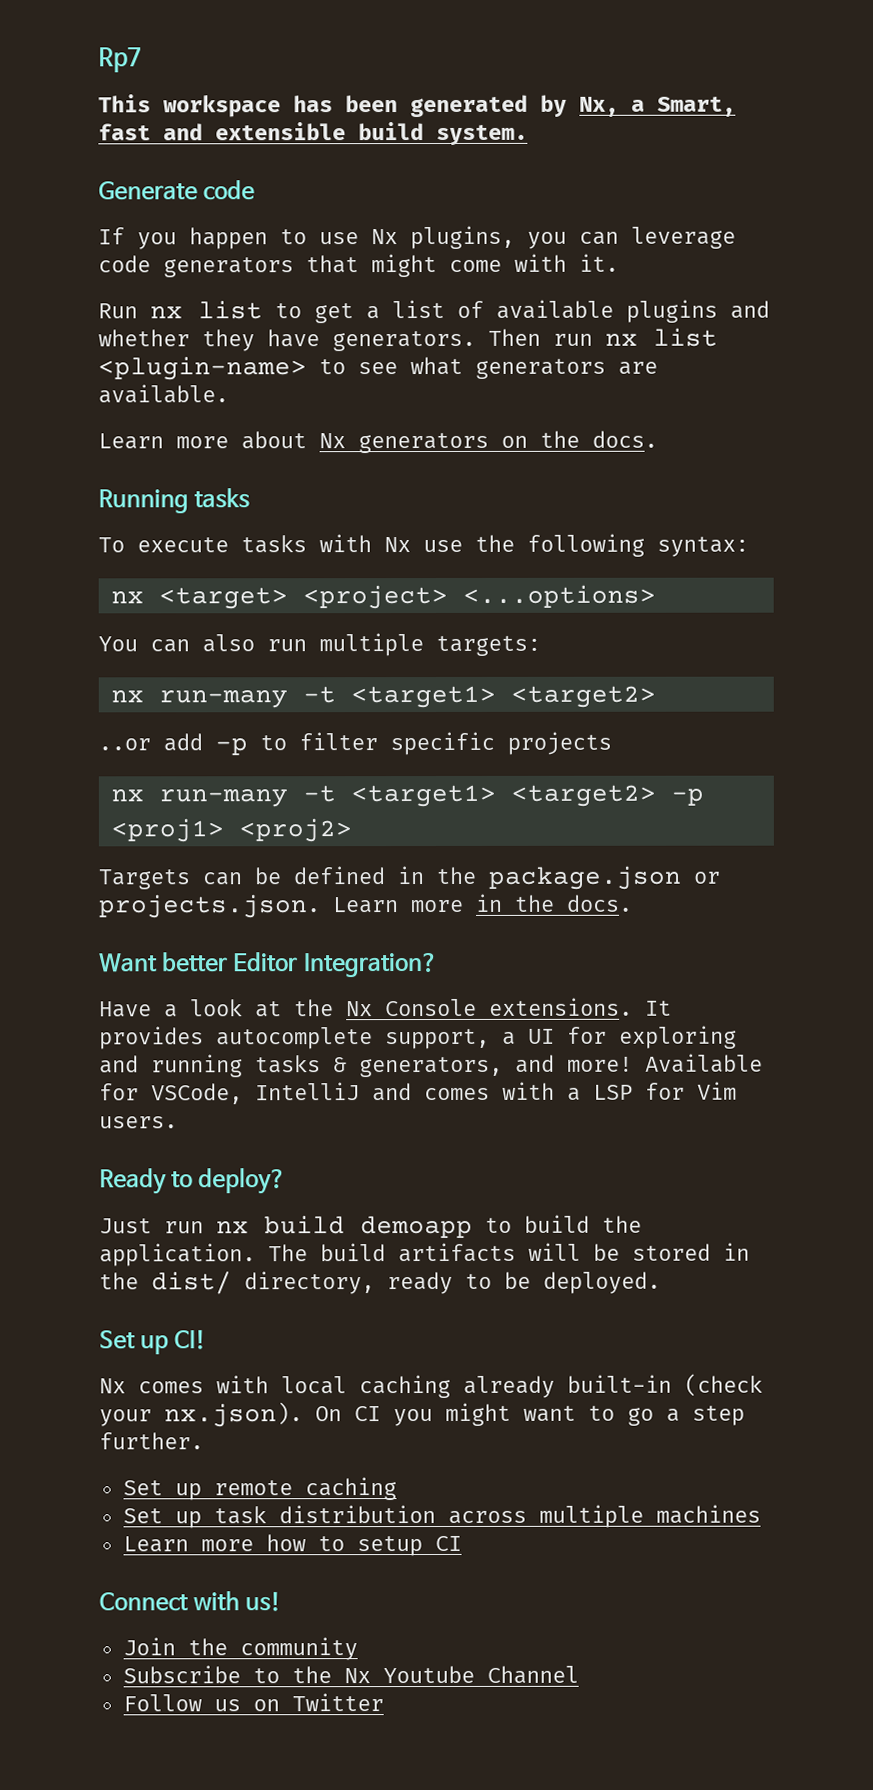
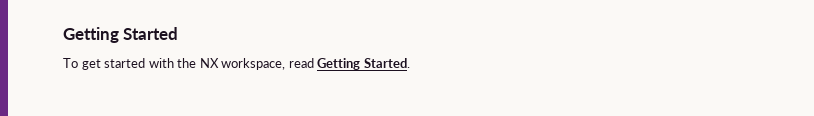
[98,47,142,73] [98,94,736,118] [98,122,528,145] [98,180,256,201] [98,225,736,250] [98,253,619,278] [98,299,770,324] [98,327,718,352] [98,356,658,381] [98,384,229,404] [98,430,658,454] [98,488,251,514] [98,533,749,557] [110,584,656,610] [98,633,541,657] [110,685,656,709] [98,731,612,756] [110,784,704,808] [110,818,352,843] [98,865,720,890] [98,893,633,919] [99,952,438,978] [99,997,672,1018] [99,1025,737,1050] [99,1053,763,1078] [99,1081,737,1105] [99,1116,178,1129] [99,1167,287,1195] [99,1214,642,1239] [99,1242,750,1267] [99,1271,661,1295] [99,1329,207,1355] [99,1373,763,1399] [99,1402,745,1428] [99,1432,204,1450] [122,1477,397,1501] [122,1504,761,1529] [122,1534,462,1557] [99,1591,282,1612] [122,1637,358,1661] [122,1665,579,1684] [122,1693,384,1712] Rp7 // This workspace has been generated by Nx, a Smart, fast and extensible build system. // Generate code // If you happen to use Nx plugins, you can leverage code generators that might come with it. // Run nx list to get a list of available plugins and whether they have generators. Then run nx list <plugin-name> to see what generators are available. // Learn more about Nx generators on the docs. // Running tasks // To execute tasks with Nx use the following syntax: // nx <target> <project> <...options> // You can also run multiple targets: // nx run-many -t <target1> <target2> // ..or add -p to filter specific projects // nx run-many -t <target1> <target2> -p <proj1> <proj2> // Targets can be defined in the package.json or projects.json. Learn more in the docs. // Want better Editor Integration? // Have a look at the Nx Console extensions. It provides autocomplete support, a UI for exploring and running tasks & generators, and more! Available for VSCode, IntelliJ and comes with a LSP for Vim users. // Ready to deploy? // Just run nx build demoapp to build the application. The build artifacts will be stored in the dist/ directory, ready to be deployed. // Set up CI! // Nx comes with local caching already built-in (check your nx.json). On CI you might want to go a step further. // Set up remote caching // Set up task distribution across multiple machines // Learn more how to setup CI // Connect with us! // Join the community // Subscribe to the Nx Youtube Channel // Follow us on Twitter -> [63,27,179,43] [63,58,410,70] Getting Started // To get started with the NX workspace, read Getting Started.

